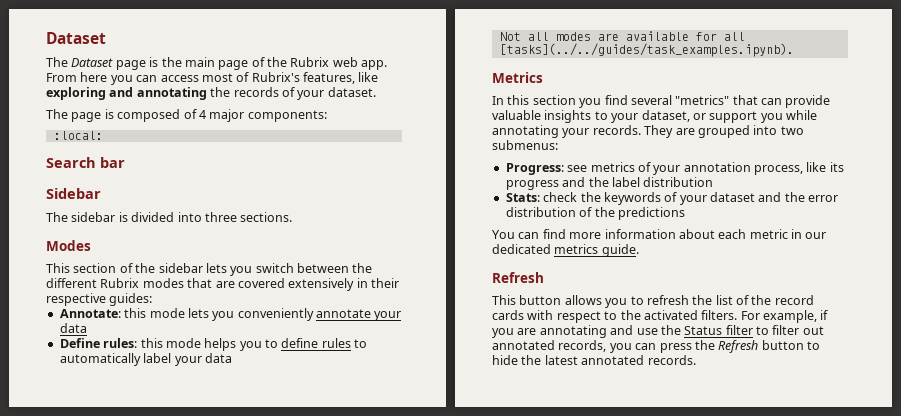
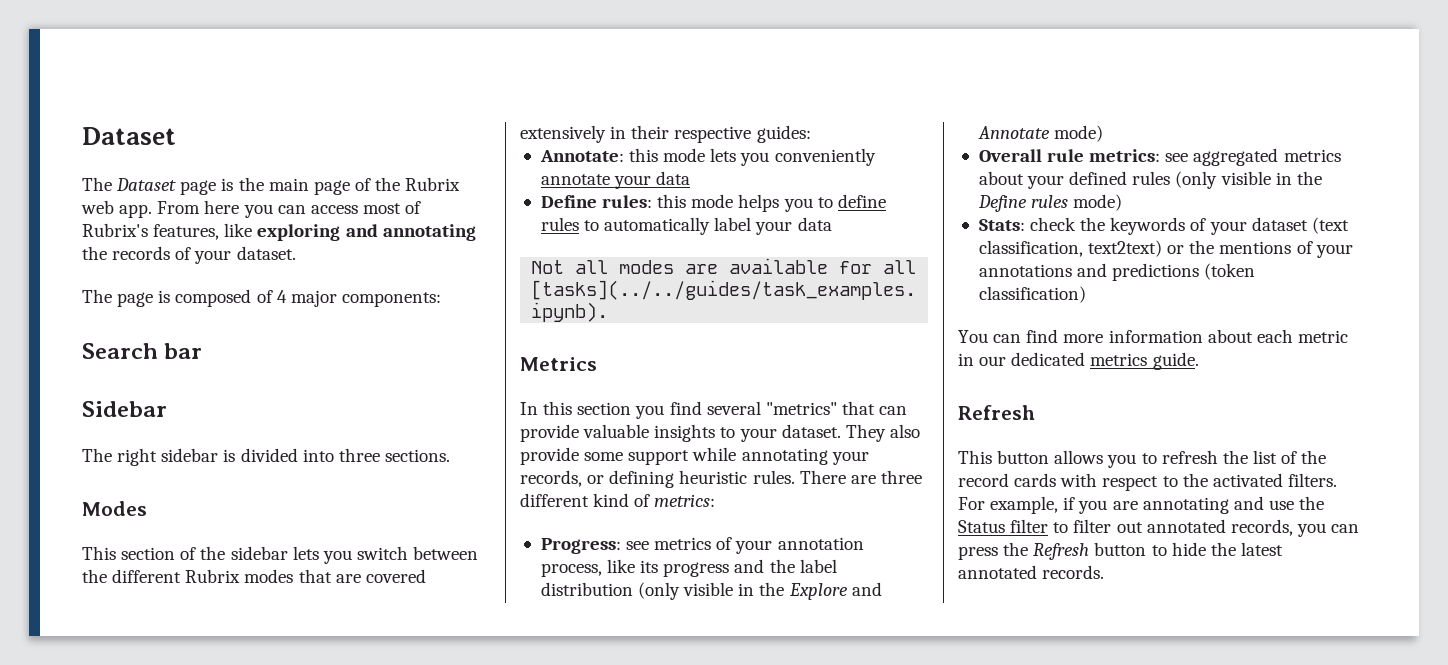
[53,131,103,140] // :local: -> (441, 299) none
(68, 217) none -> [117,448,158,466] right
[641,110,817,123] [492,125,804,138] [492,140,558,150] dataset, or support you while annotating your records. They are grouped into two submenus: -> [781,424,920,442] [520,447,869,465] [520,470,922,488] [520,493,716,507] dataset. They also provide some support while annotating your records, or defining heuristic rules. There are three different kind of metrics:
(714, 182) none -> [638,582,882,600] [977,125,1104,142] [978,148,1341,166] [978,171,1322,189] [977,194,1123,212] (only visible in the Explore and Annotate mode) // Overall rule metrics: see aggregated metrics about your defined rules (only visible in the Define rules mode)
[758,192,839,202] [505,207,615,217] and the error distribution of the -> [1311,217,1349,234] [978,240,1353,258] [978,263,1108,277] (text classification, text2text) or the mentions of your annotations and
(685, 213) none -> [1204,263,1256,280] [978,286,1086,303] (token classification)

